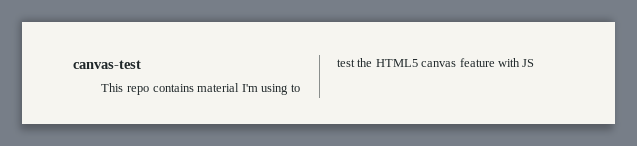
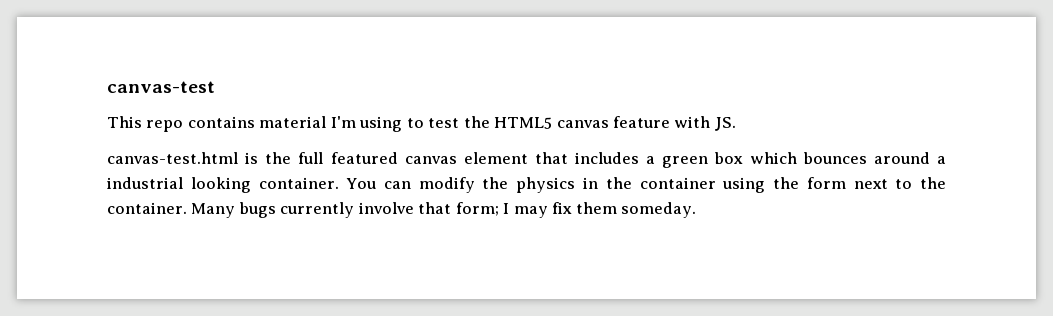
[522,59,535,67] JS -> [714,117,736,131] [107,152,946,168] [107,177,946,193] [107,202,697,218] JS. // canvas-test.html is the full featured canvas element that includes a green box which bounces around a industrial looking container. You can modify the physics in the container using the form next to the container. Many bugs currently involve that form; I may fix them someday.

